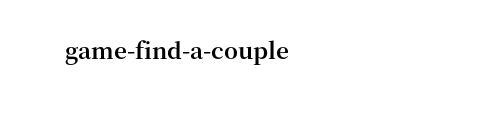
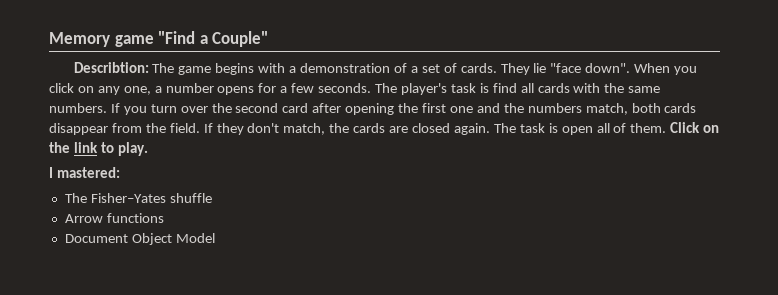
[65,40,289,65] game-find-a-couple -> [49,31,269,47] [73,62,698,75] [49,83,661,95] [49,103,697,115] [49,122,720,135] [49,142,148,156] [49,167,120,178] [64,193,212,203] [64,213,164,223] [64,233,215,245] Memory game "Find a Couple" // Describtion: The game begins with a demonstration of a set of cards. They lie "face down". When you click on any one, a number opens for a few seconds. The player's task is find all cards with the same numbers. If you turn over the second card after opening the first one and the numbers match, both cards disappear from the field. If they don't match, the cards are closed again. The task is open all of them. Click on the link to play. // I mastered: // The Fisher–Yates shuffle // Arrow functions // Document Object Model

